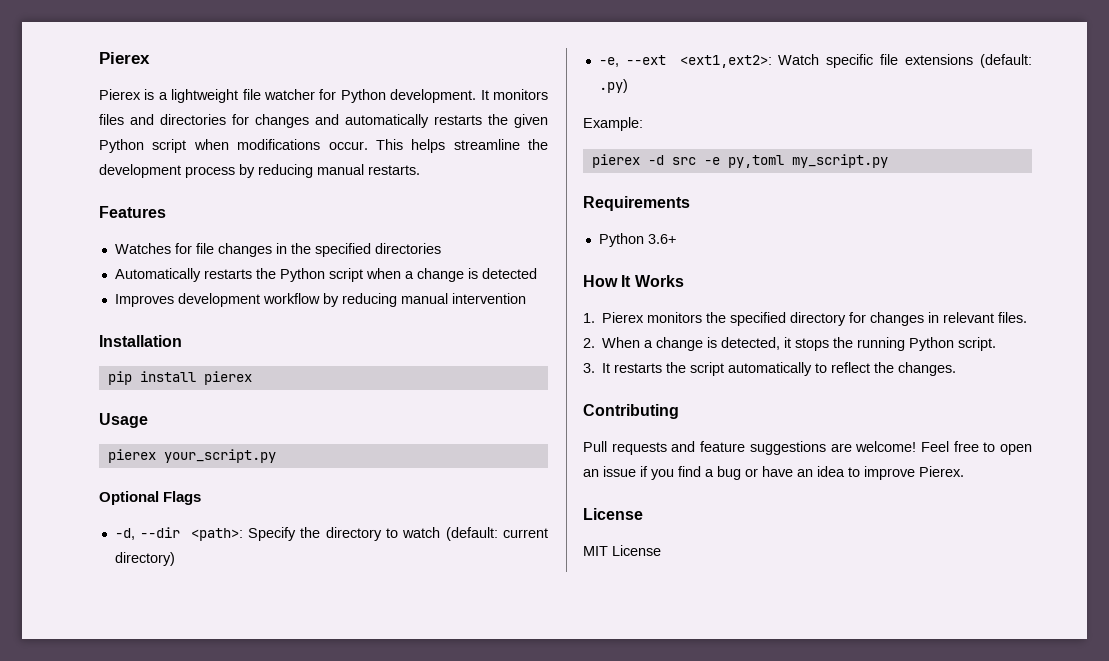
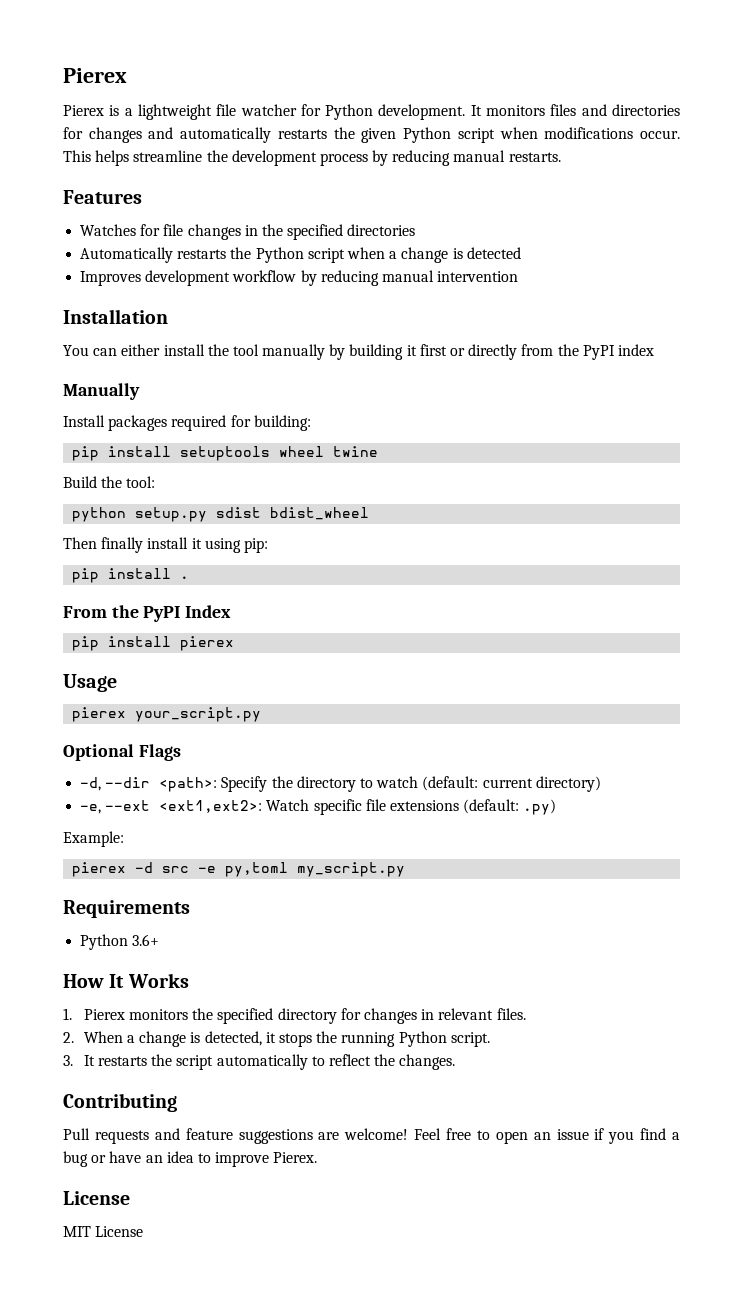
(182, 341) none -> [63,344,654,360] [63,383,140,400] [63,415,311,431] [72,446,379,461] [63,476,156,488] [72,507,370,522] [63,537,268,553] [72,568,190,583] [63,605,232,622] // You can either install the tool manually by building it first or directly from the PyPI index // Manually // Install packages required for building: // pip install setuptools wheel twine // Build the tool: // python setup.py sdist bdist_wheel // Then finally install it using pip: // pip install . // From the PyPI Index

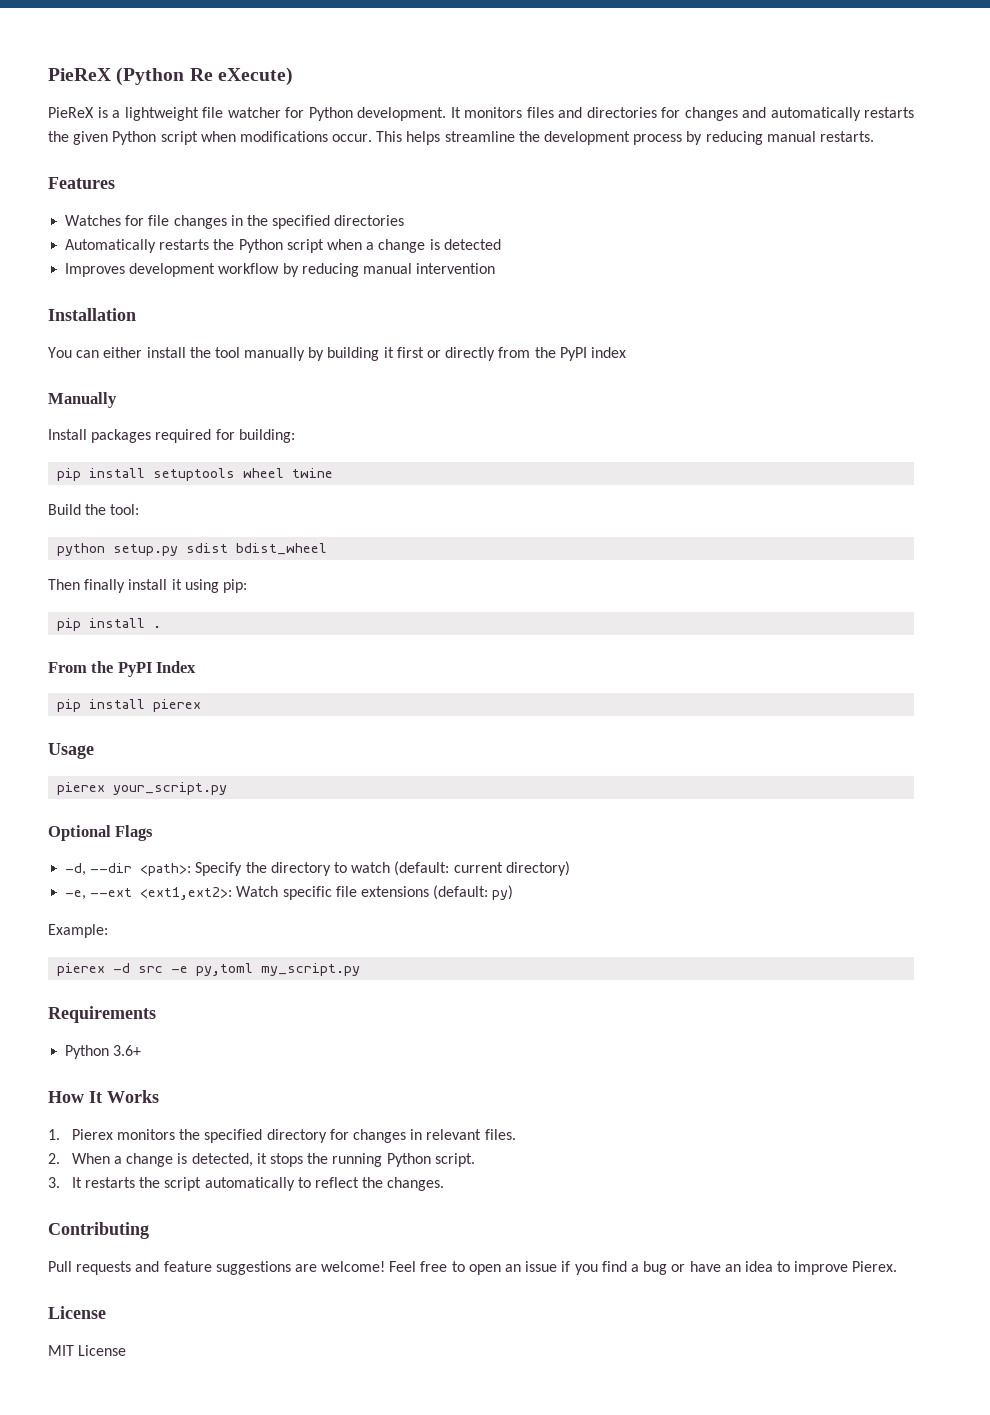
[63,68,127,83] [63,105,104,116] Pierex // Pierex -> [48,67,293,86] [48,107,94,118] PieReX (Python Re eXecute) // PieReX
[523,799,557,815] .py) -> [492,885,514,900] py)

